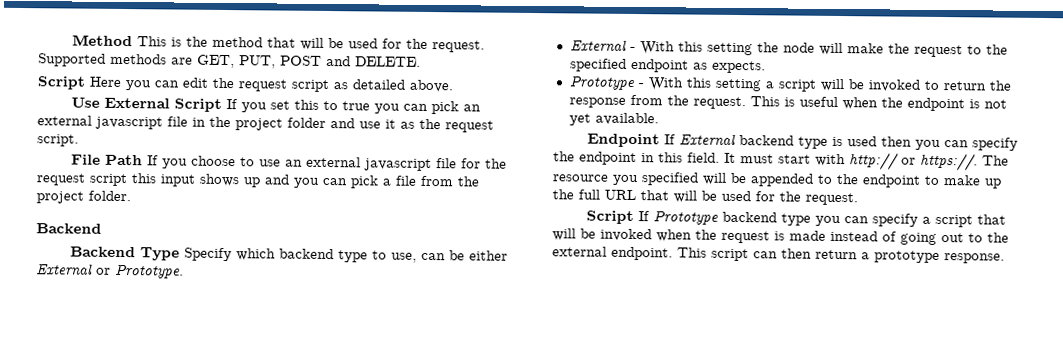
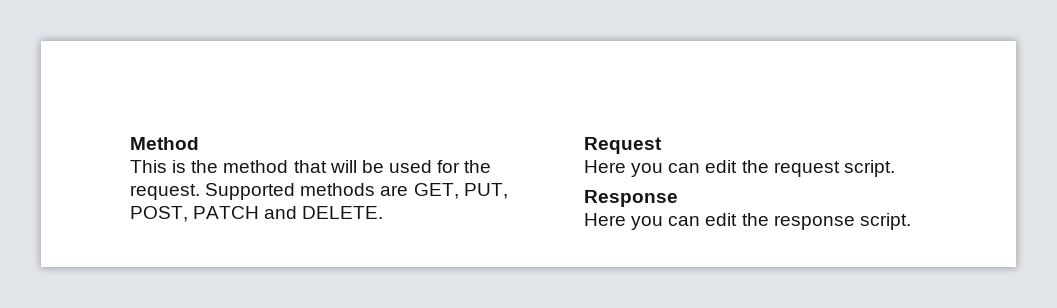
(134, 40) none -> (199, 143) //
[280,55,322,66] POST -> [130,206,260,222] POST, PATCH
[37,76,85,90] Script -> [584,137,662,154] Request //
[291,79,453,93] [71,97,482,115] [37,115,494,133] [37,134,79,147] [71,154,508,172] [36,173,480,189] [36,190,131,204] [36,223,102,234] [70,246,509,263] [36,263,184,279] [569,39,1008,58] [569,58,766,74] [568,75,1012,92] [568,94,1007,112] [568,112,659,126] [587,133,1019,151] [553,151,1009,172] [552,172,1002,189] [552,189,858,206] [586,210,1007,228] [552,228,1009,245] [552,246,1005,264] script as detailed above. // Use External Script If you set this to true you can pick an external javascript file in the project folder and use it as the request script. // File Path If you choose to use an external javascript file for the request script this input shows up and you can pick a file from the project folder. // Backend // Backend Type Specify which backend type to use, can be either External or Prototype. // External - With this setting the node will make the request to the specified endpoint as expects. // Prototype - With this setting a script will be invoked to return the response from the request. This is useful when the endpoint is not yet available. // Endpoint If External backend type is used then you can specify the endpoint in this field. It must start with http:// or https://. The resource you specified will be appended to the endpoint to make up the full URL that will be used for the request. // Script If Prototype backend type you can specify a script that will be invoked when the request is made instead of going out to the external endpoint. This script can then return a prototype response. -> [843,160,895,177] [584,190,678,207] [584,213,911,230] script. // Response // Here you can edit the response script.

